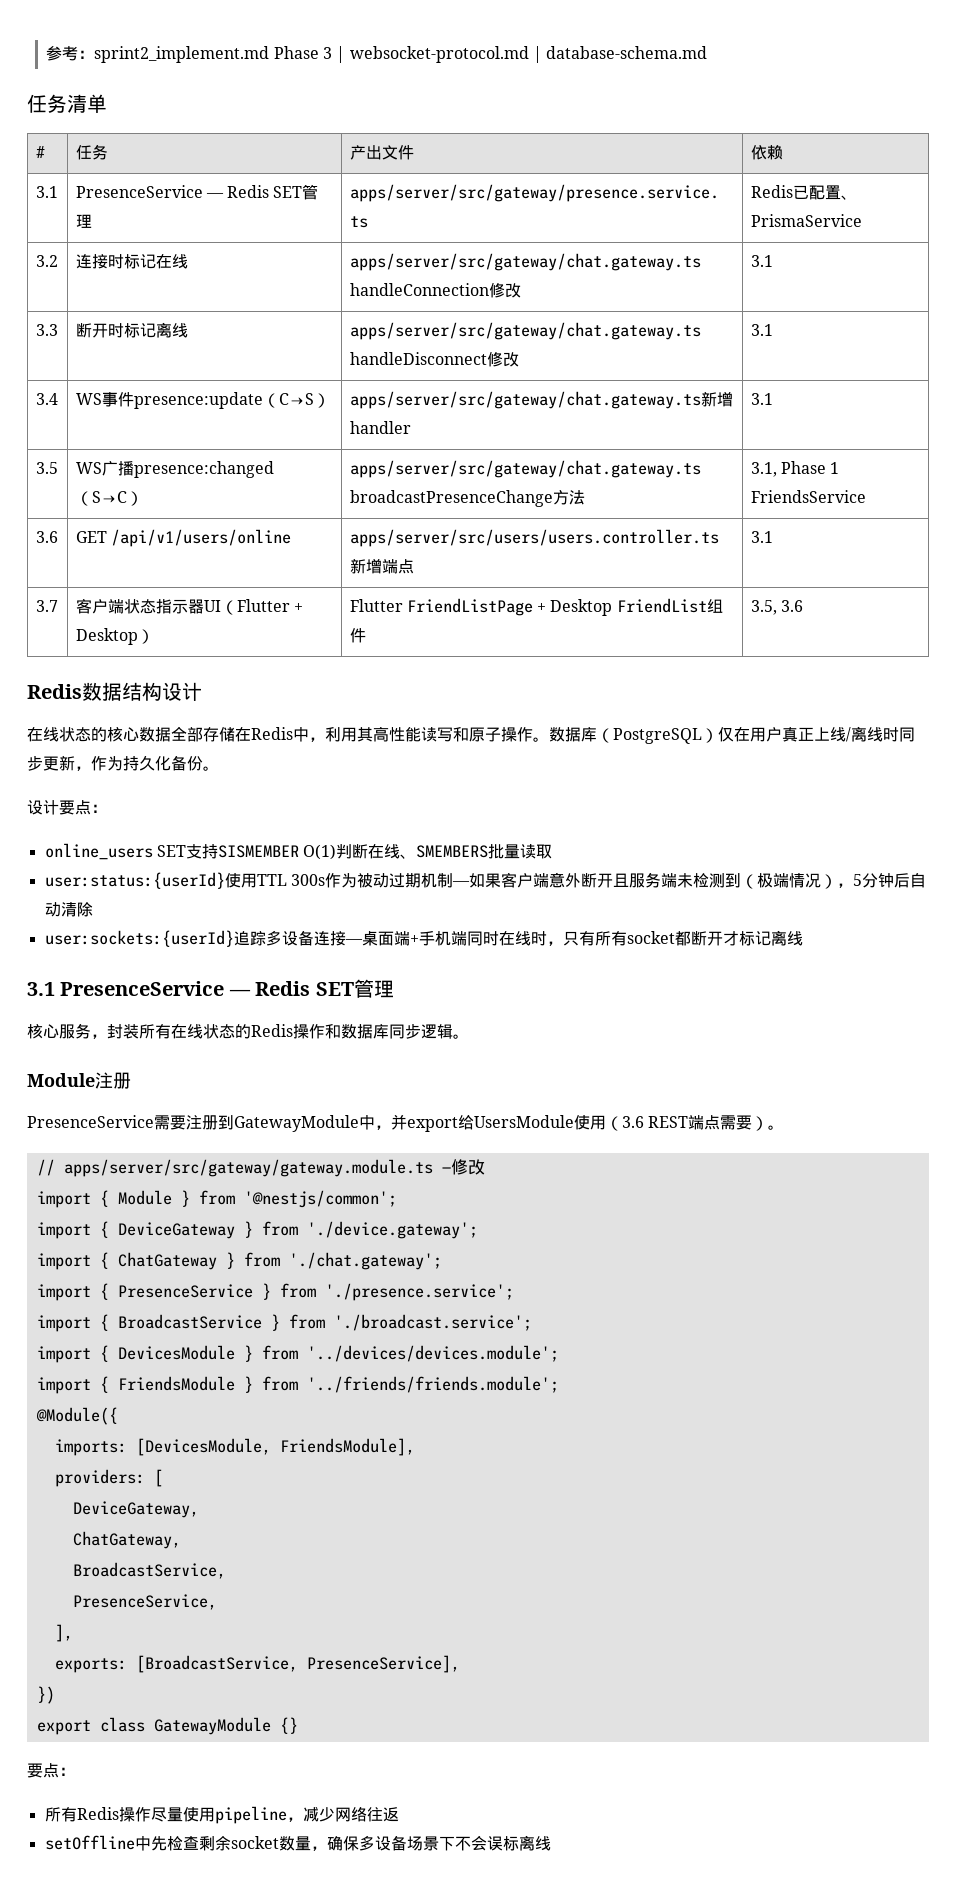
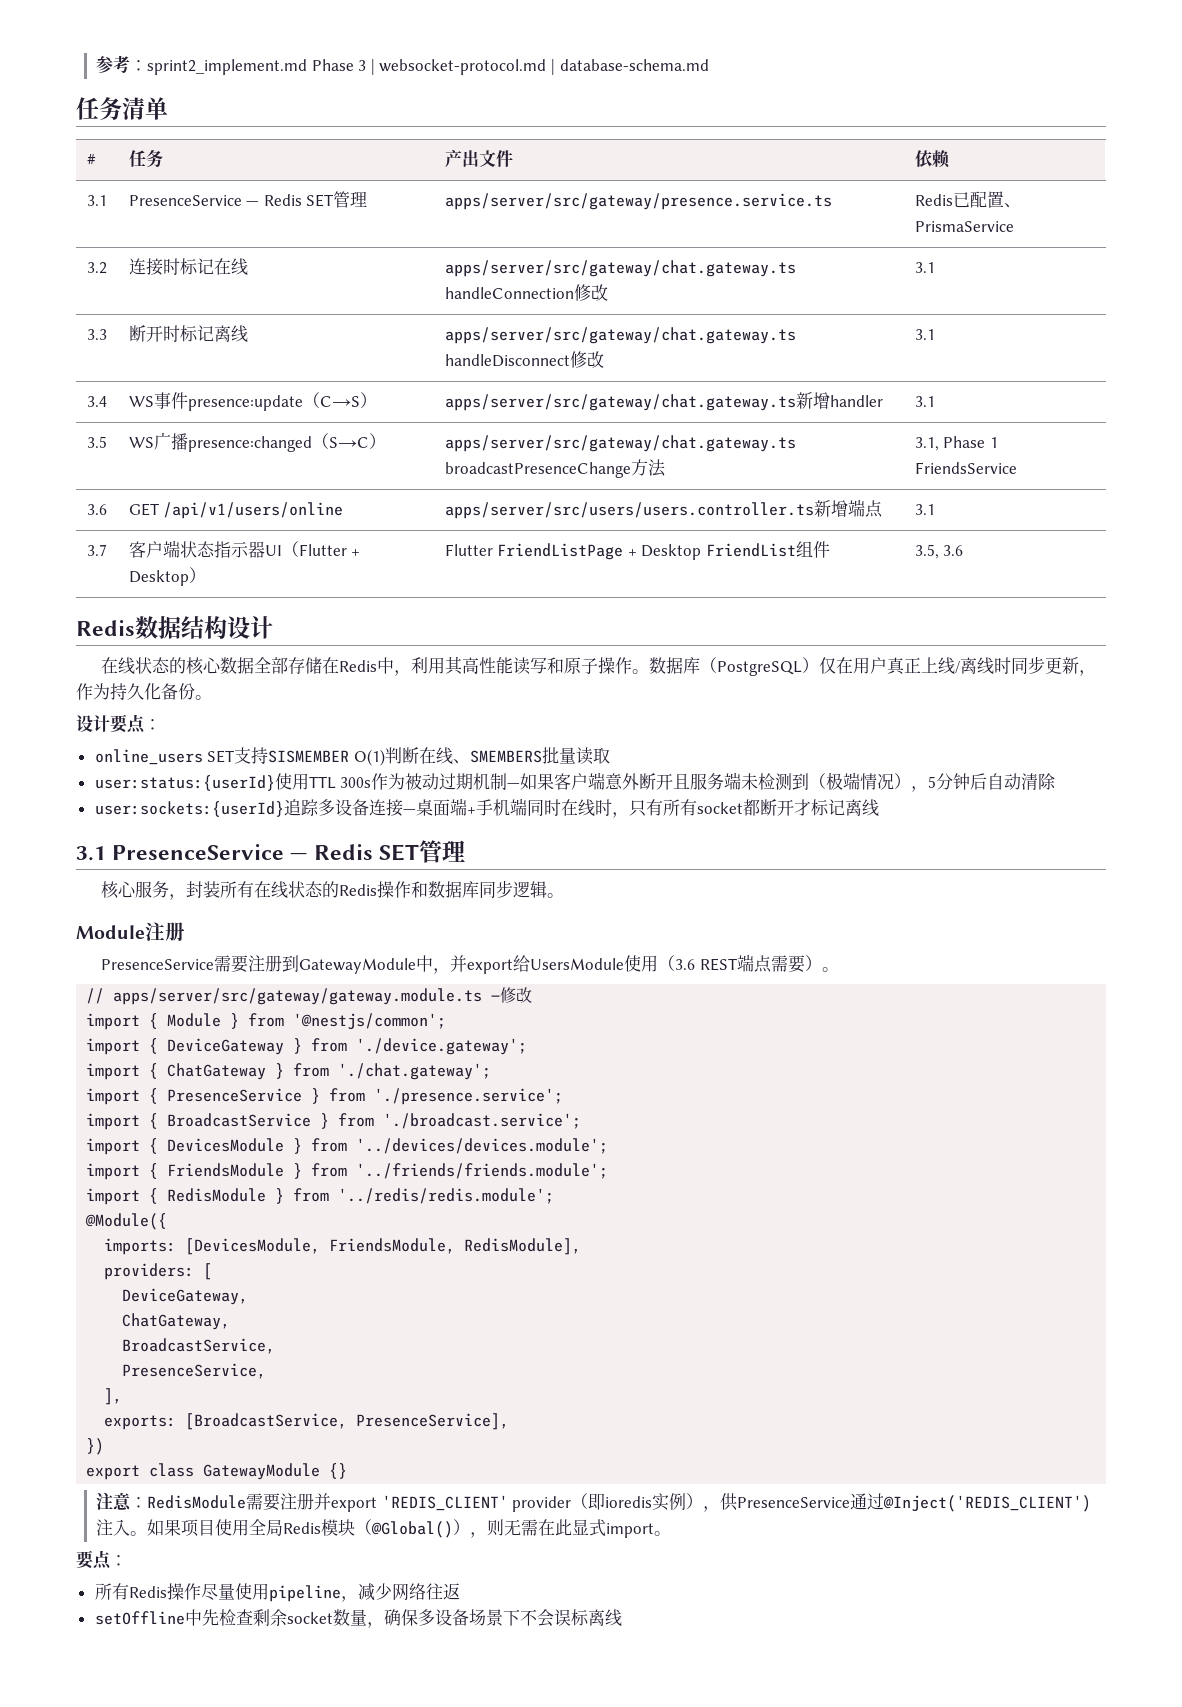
(559, 1384) none -> [86,1188,555,1205] // import { RedisModule } from '../redis/redis.module';
[279,1438,415,1456] FriendsModule], -> [329,1238,582,1255] FriendsModule, RedisModule],
(298, 1725) none -> [96,1492,1092,1512] [96,1519,672,1538] // 注意：RedisModule需要注册并export 'REDIS_CLIENT' provider（即ioredis实例），供PresenceService通过@Inject('REDIS_CLIENT')注入。如果项目使用全局Redis模块（@Global()），则无需在此显式import。

